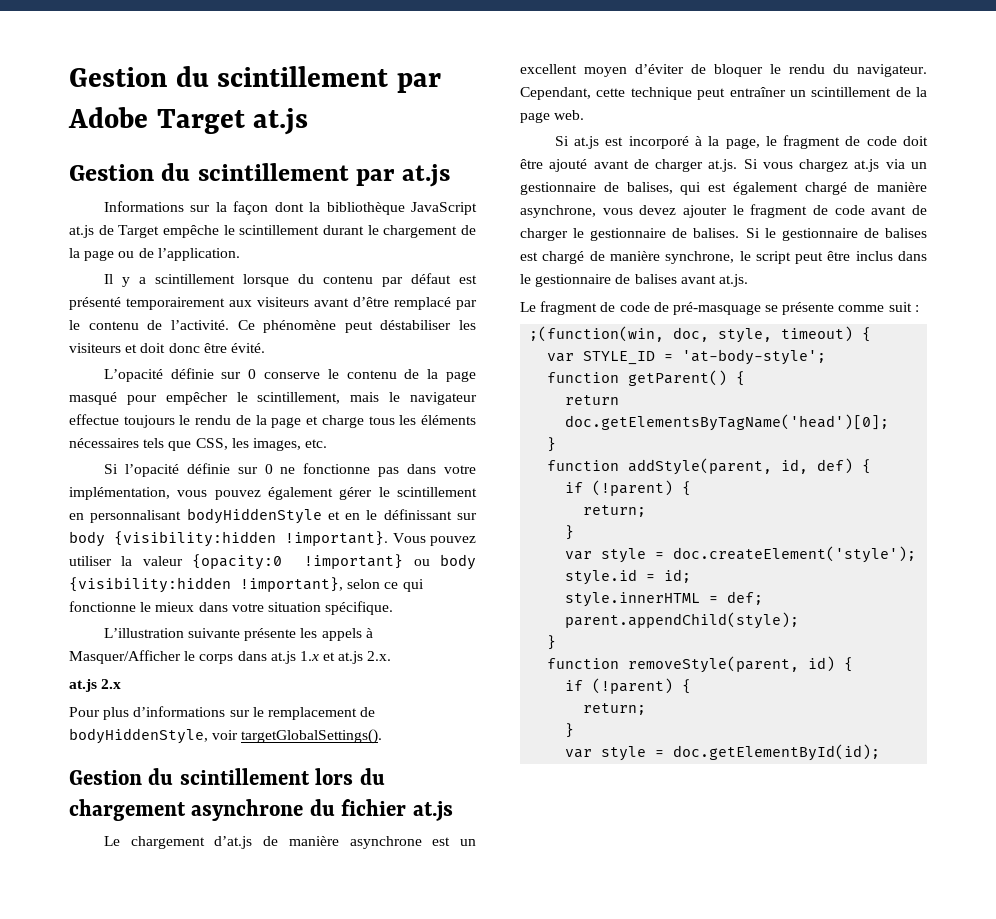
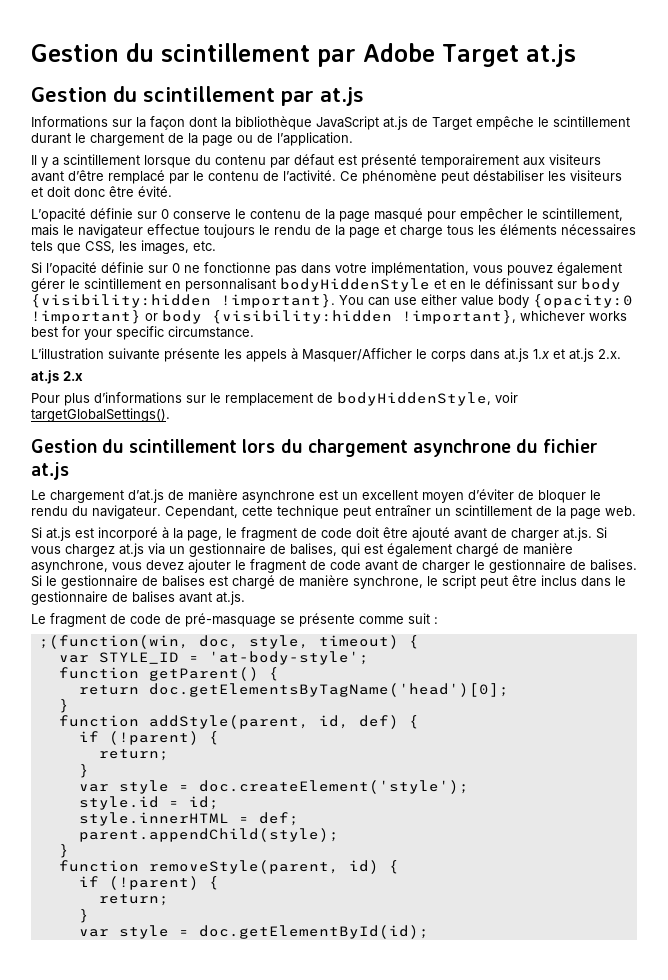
[392,533,477,546] [69,556,183,566] Vous pouvez utiliser la valeur -> [339,294,529,308] You can use either value body
[413,559,430,566] ou -> [145,313,158,321] or
[347,579,424,592] [69,601,394,615] selon ce qui fonctionne le mieux dans votre situation spécifique. -> [520,310,627,321] [31,326,254,340] whichever works best for your specific circumstance.

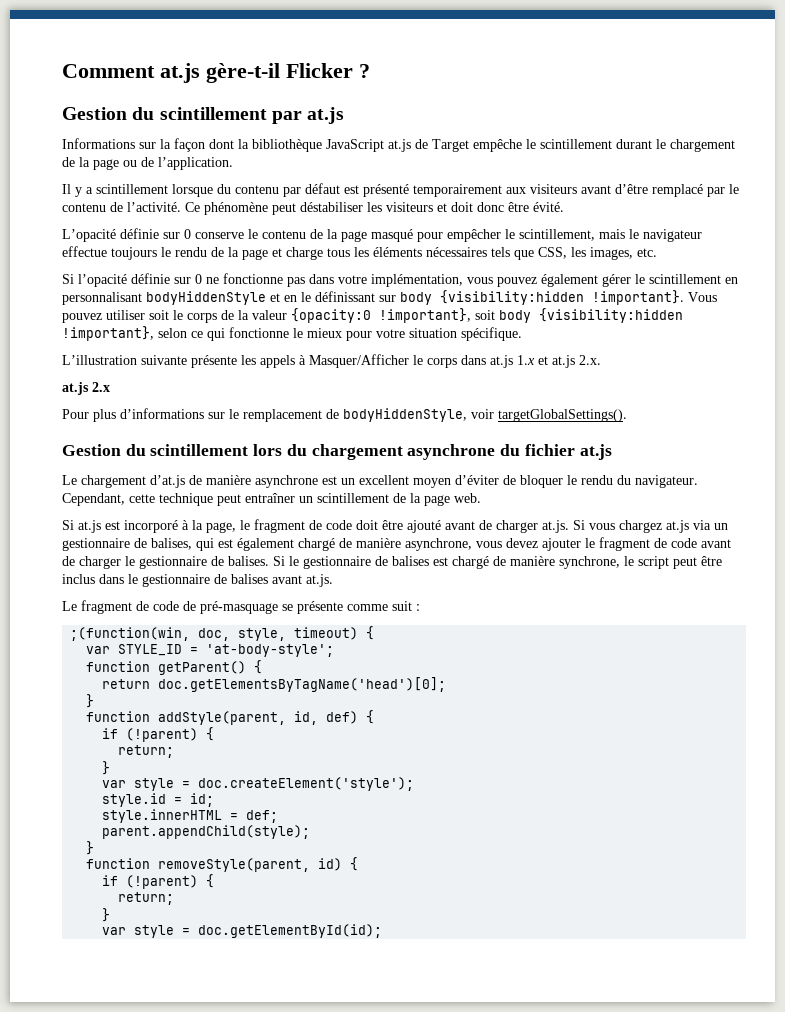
[31,43,576,67] Gestion du scintillement par Adobe Target at.js -> [62,63,370,83] Comment at.js gère-t-il Flicker ?
[339,294,633,308] [31,310,627,324] [31,326,254,340] You can use either value body {opacity:0 !important} or body {visibility:hidden !important}, whichever works best for your specific circumstance. -> [688,292,717,302] [62,308,683,323] [62,326,522,341] Vous pouvez utiliser soit le corps de la valeur {opacity:0 !important}, soit body {visibility:hidden !important}, selon ce qui fonctionne le mieux pour votre situation spécifique.

